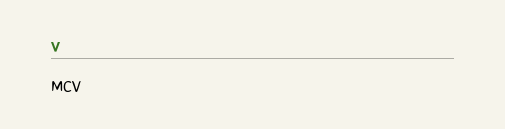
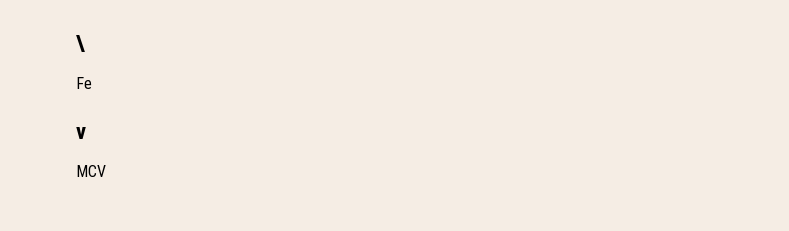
(50, 47) none -> [76,35,85,52] [76,77,92,89] \ // Fe //

